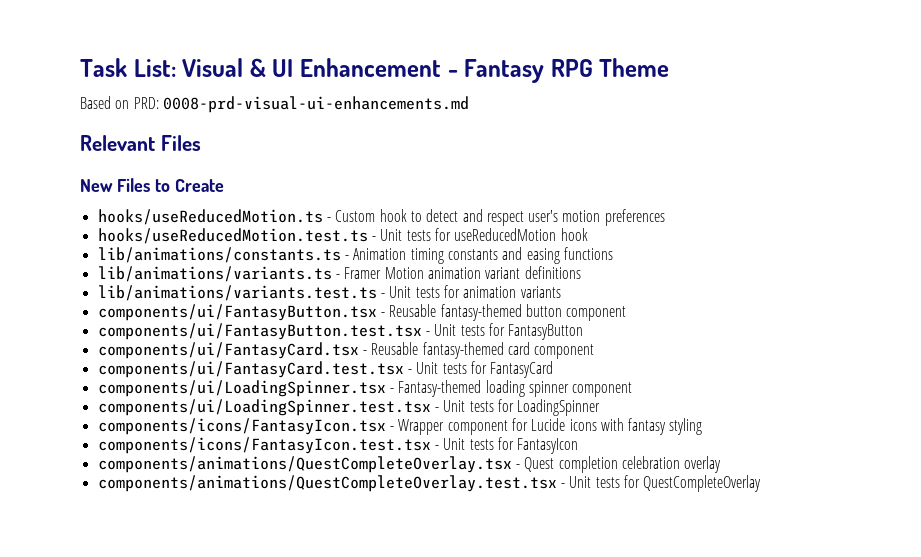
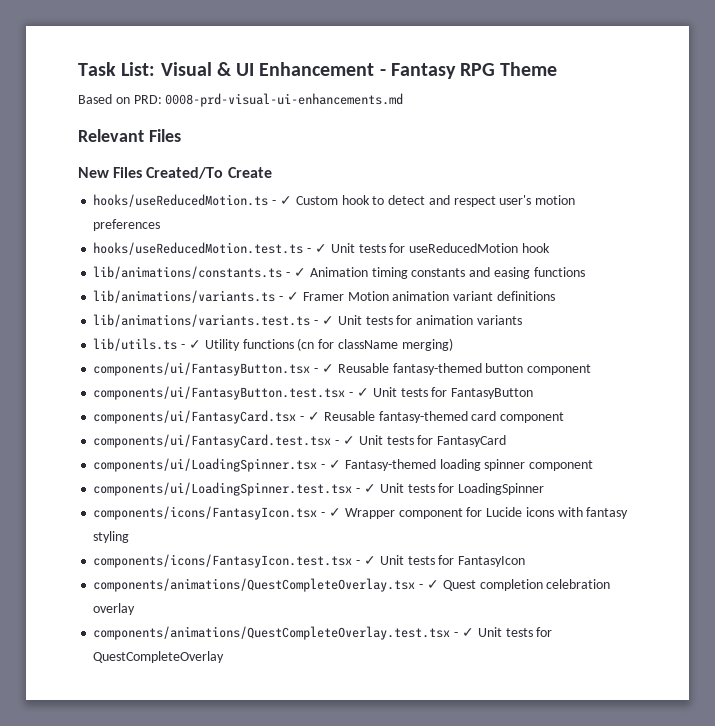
[154,179,170,192] to -> [146,167,224,179] Created/To
(331, 219) none -> [279,196,292,205] ✓
(376, 238) none -> [314,244,327,253] ✓
(349, 257) none -> [293,268,306,277] ✓
(340, 276) none -> [286,292,299,301] ✓
(385, 295) none -> [321,316,334,325] ✓
(561, 292) none -> [93,338,453,351] // lib/utils.ts - ✓ Utility functions (cn for className merging)
(385, 314) none -> [321,364,334,373] ✓
(430, 333) none -> [356,388,369,397] ✓
(367, 352) none -> [307,412,320,421] ✓
(412, 371) none -> [342,436,355,445] ✓
(394, 390) none -> [328,460,341,469] ✓
(439, 409) none -> [363,484,376,493] ✓
(394, 428) none -> [328,508,341,517] ✓
(439, 447) none -> [363,556,376,565] ✓
(520, 466) none -> [426,580,439,589] ✓
(565, 485) none -> [461,628,474,637] ✓

